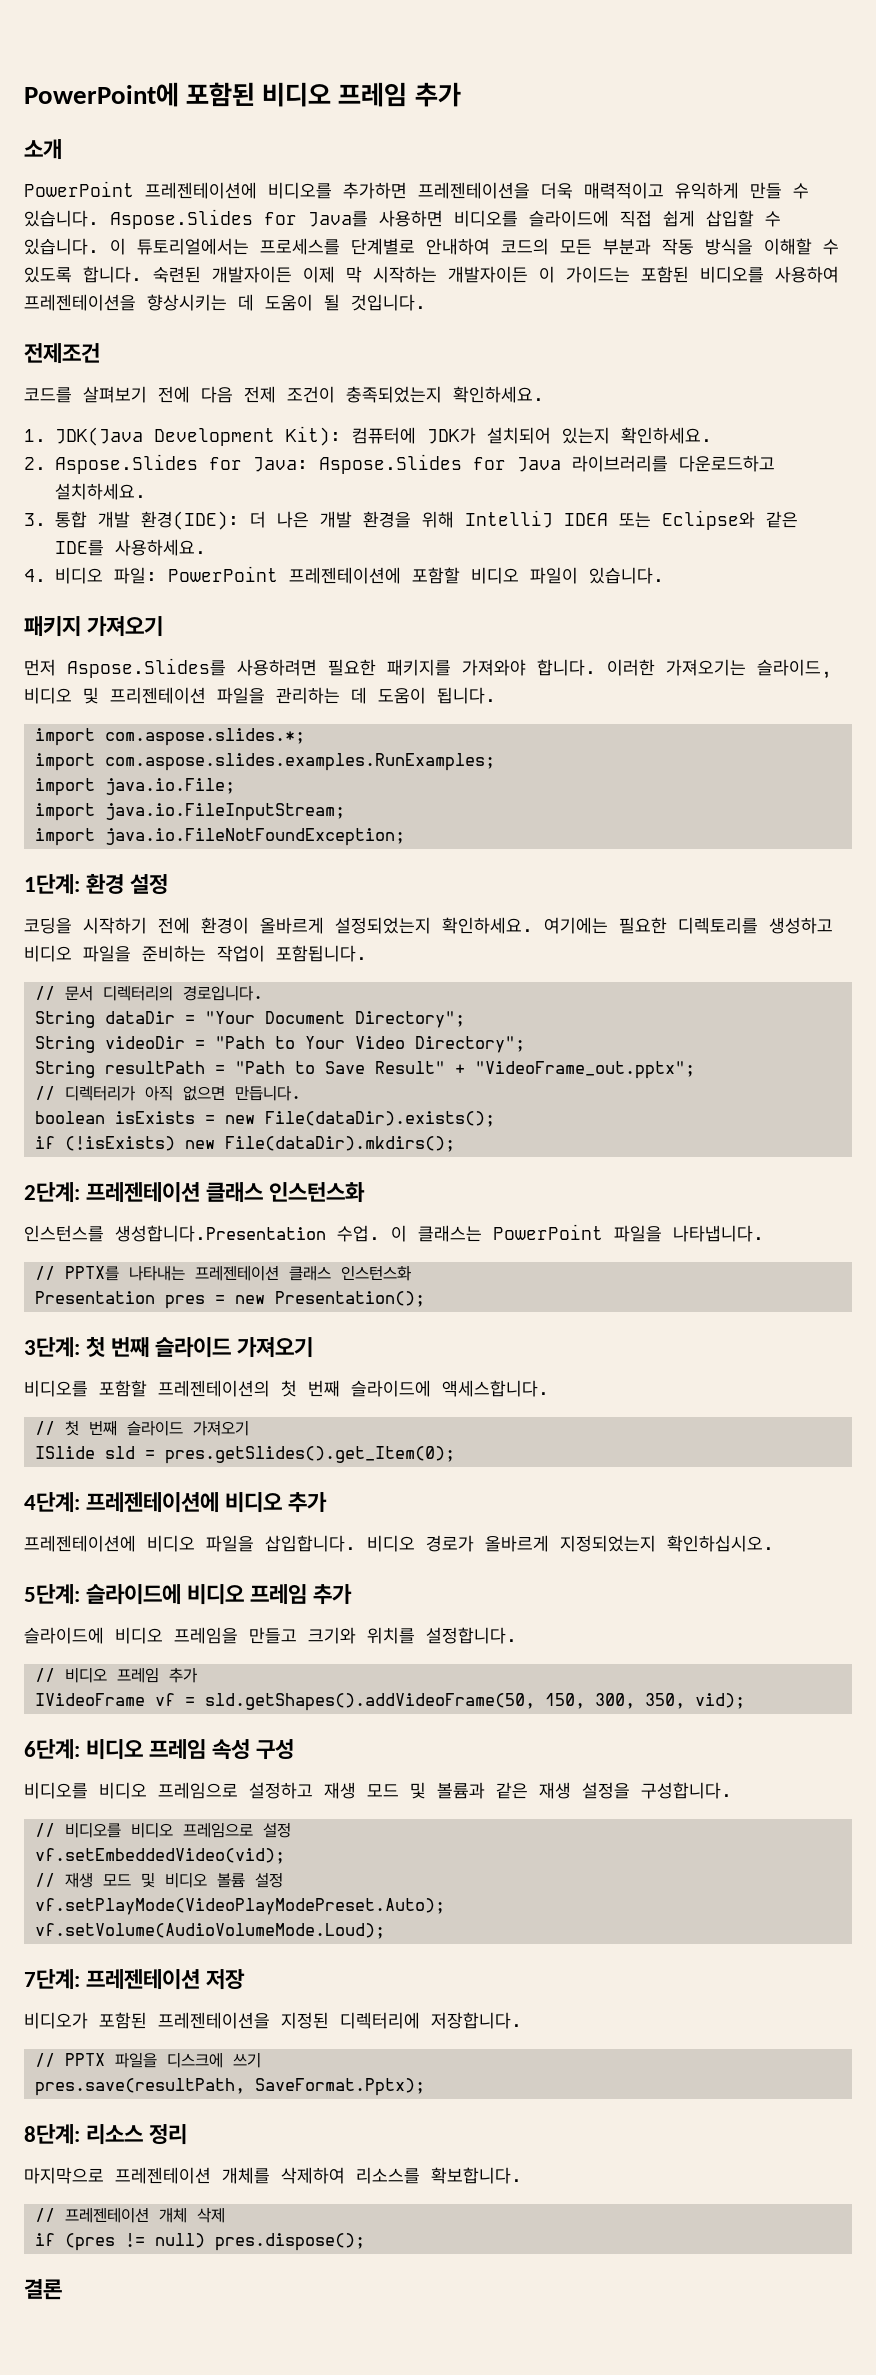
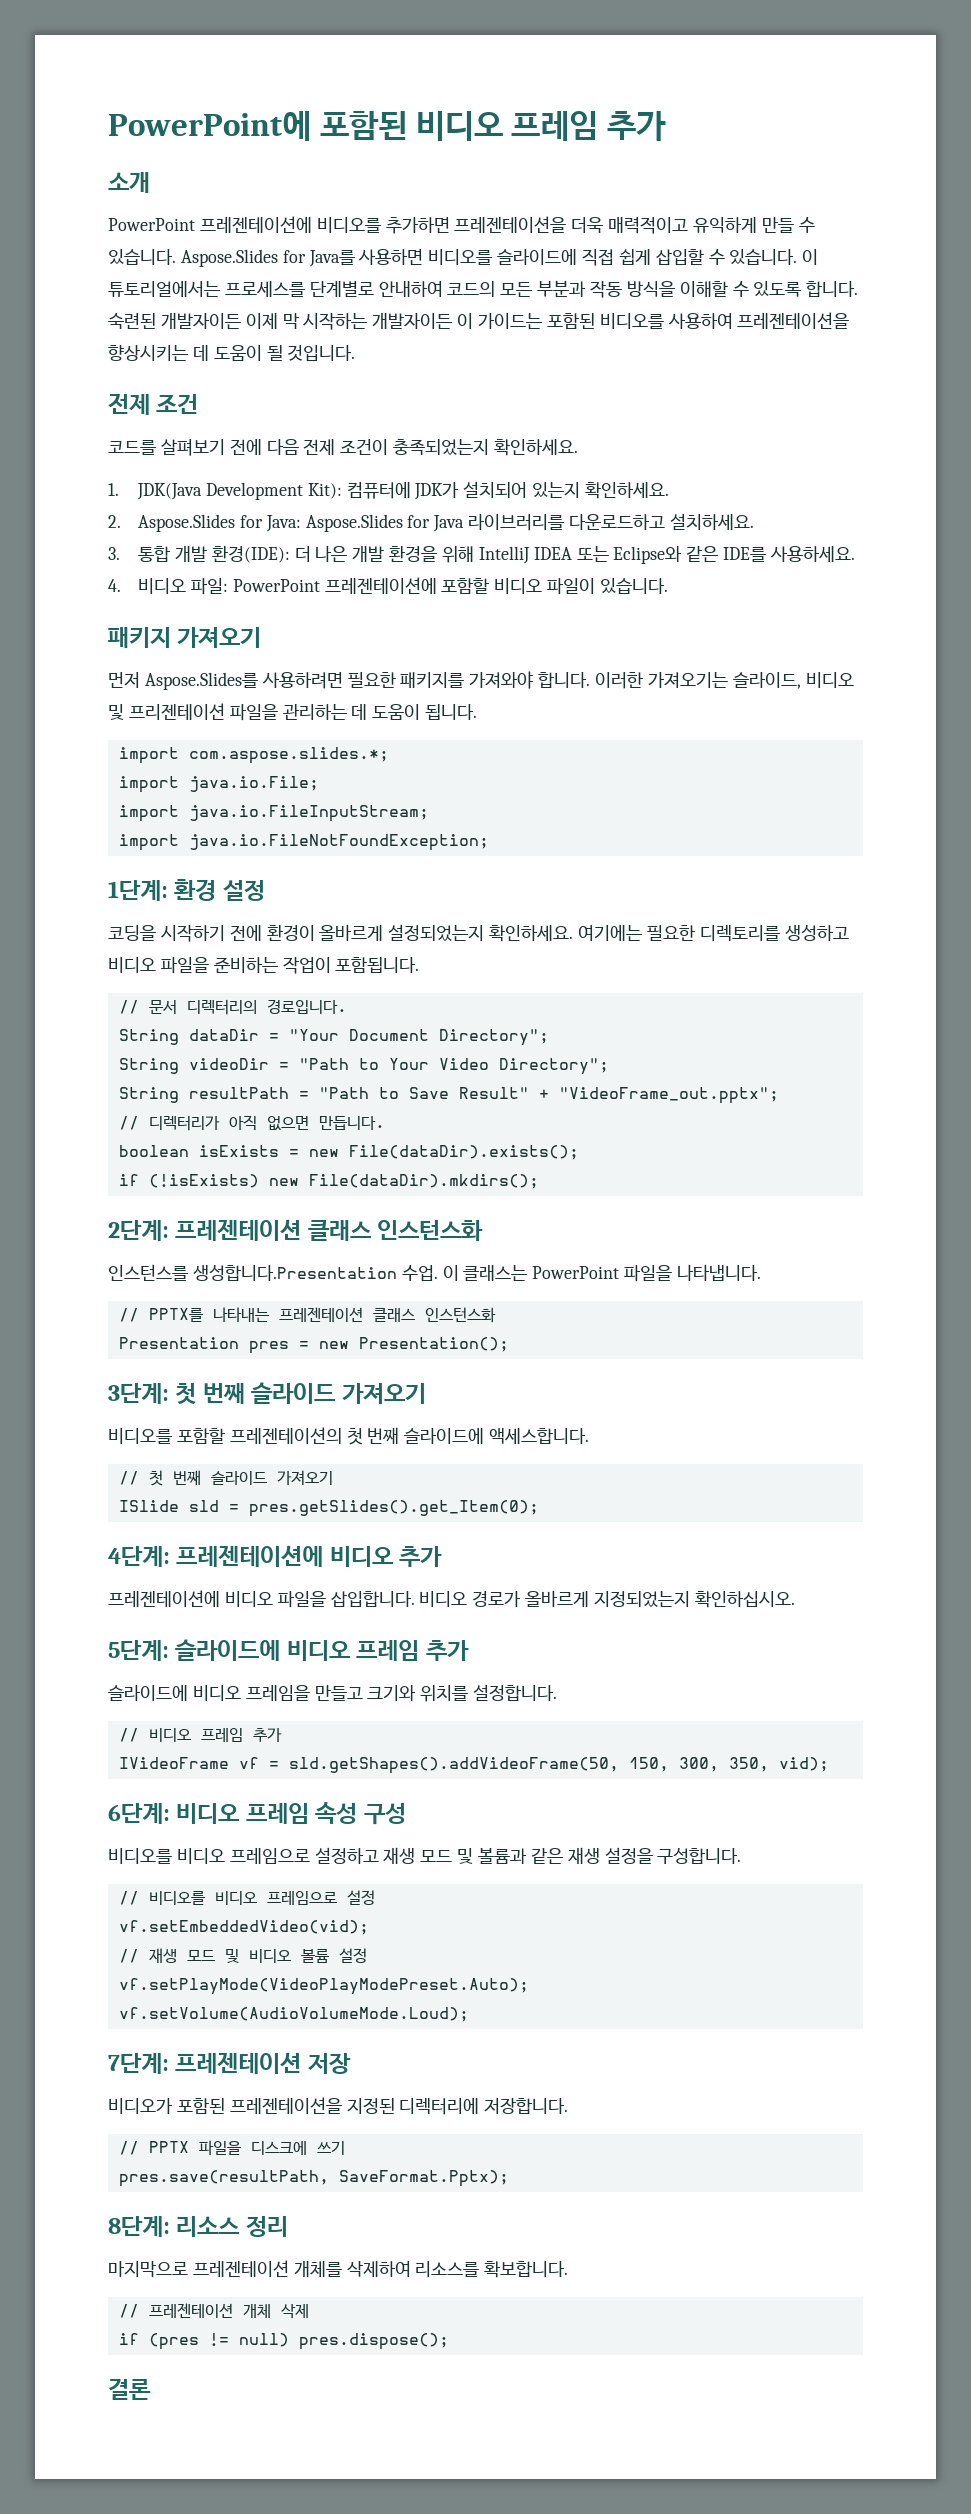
[24,343,100,364] 전제조건 -> [108,393,199,415] 전제 조건
[34,753,495,771] // import com.aspose.slides.examples.RunExamples; -> (389, 755) none

